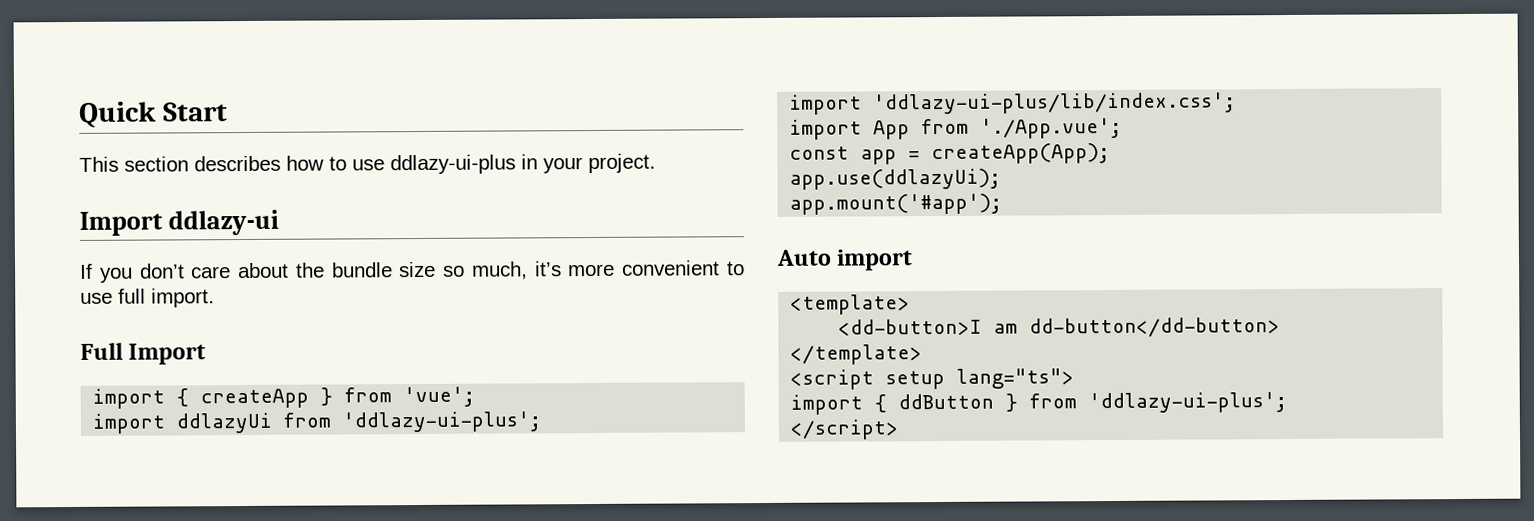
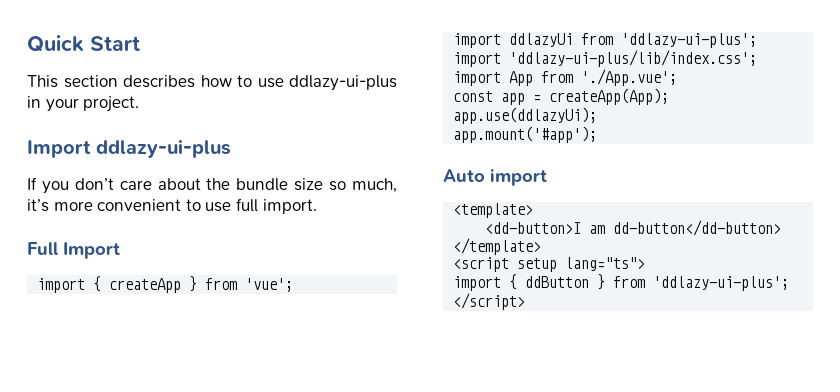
[168,209,280,236] ddlazy-ui -> [96,139,231,158] ddlazy-ui-plus

